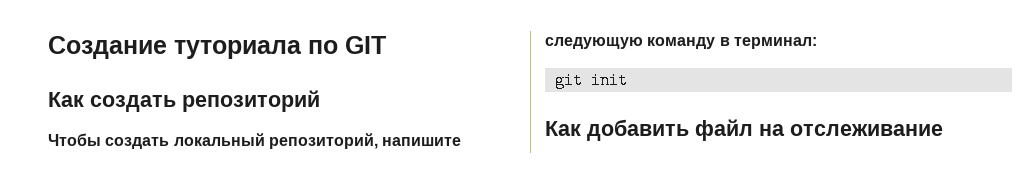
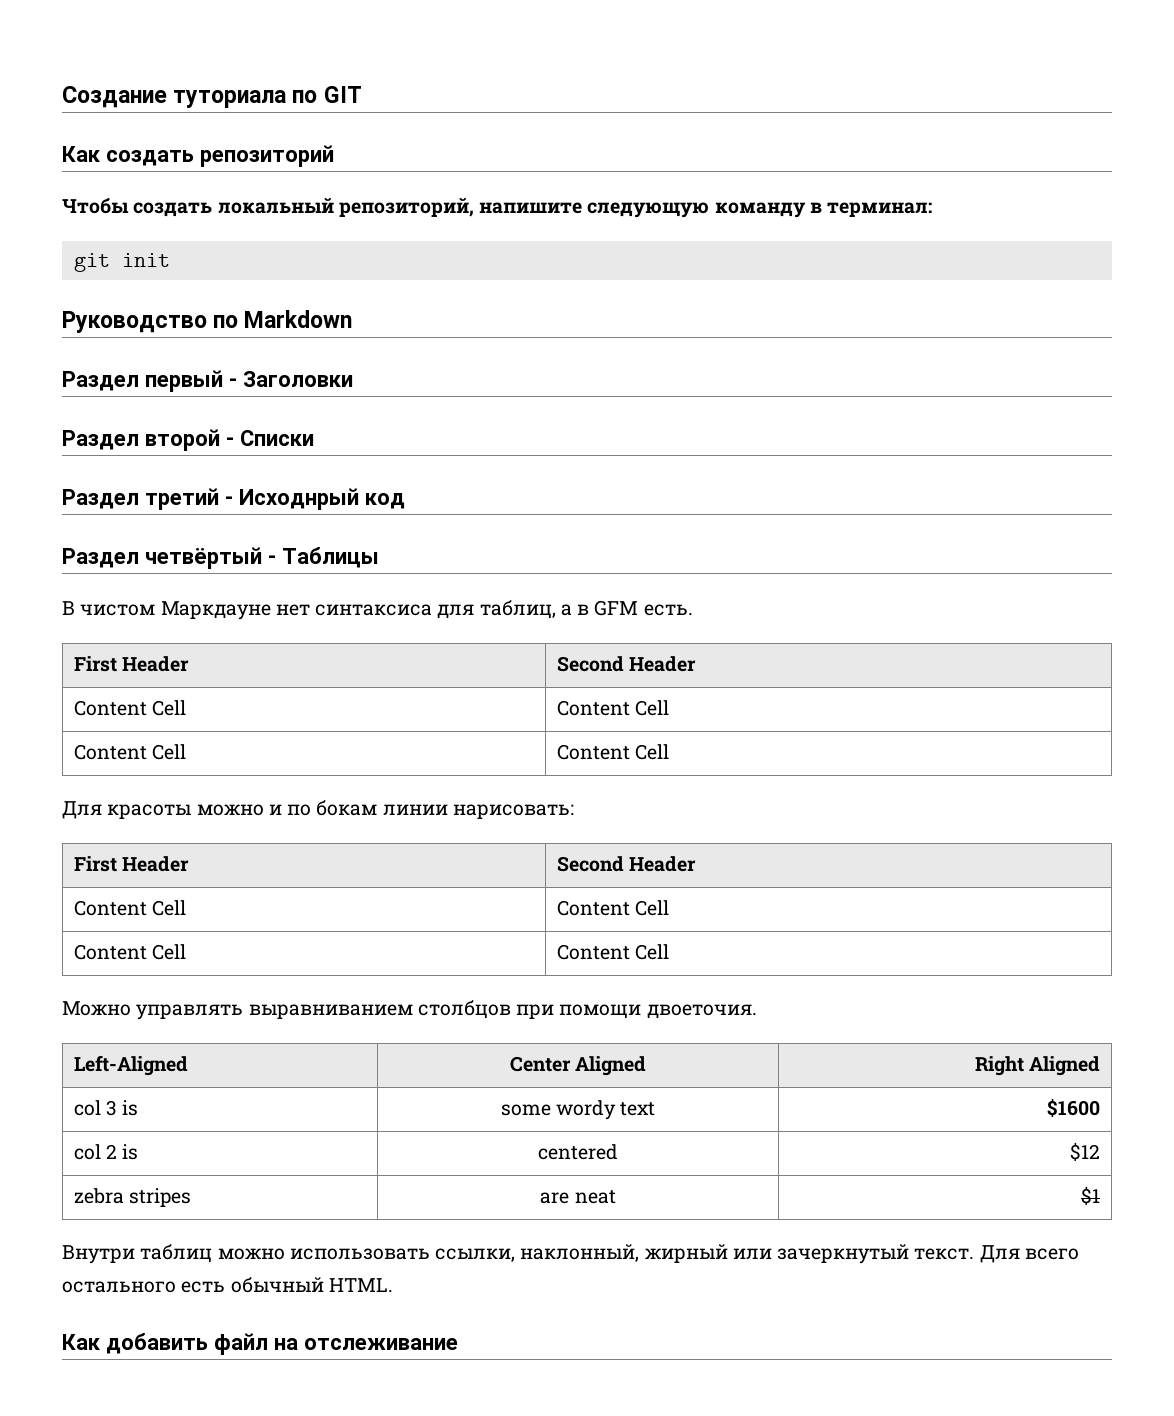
(628, 80) none -> [62,310,353,333] [62,370,353,392] [62,429,314,451] [62,488,405,510] [62,547,379,569] [62,600,693,620] [73,656,189,672] [556,656,696,672] [73,700,186,716] [556,700,669,716] [73,744,186,760] [556,744,669,760] [62,800,574,819] [73,856,189,872] [556,856,696,872] [73,900,186,916] [556,900,669,916] [73,944,186,960] [556,944,669,960] [62,1000,757,1020] [73,1055,188,1076] [509,1056,647,1076] [975,1056,1101,1076] [73,1100,139,1116] [500,1100,656,1120] [1047,1098,1101,1118] [73,1144,139,1160] [538,1144,618,1160] [1070,1142,1101,1161] [73,1188,191,1207] [540,1190,616,1204] [1081,1186,1101,1205] [62,1244,1079,1264] [62,1277,393,1293] // Руководство по Markdown // Раздел первый - Заголовки // Раздел второй - Списки // Раздел третий - Исходнрый код // Раздел четвёртый - Таблицы // В чистом Маркдауне нет синтаксиса для таблиц, а в GFM есть. // First Header | Second Header // Content Cell | Content Cell // Content Cell | Content Cell // Для красоты можно и по бокам линии нарисовать: // First Header | Second Header // Content Cell | Content Cell // Content Cell | Content Cell // Можно управлять выравниванием столбцов при помощи двоеточия. // Left-Aligned | Center Aligned | Right Aligned // col 3 is | some wordy text | $1600 // col 2 is | centered | $12 // zebra stripes | are neat | $1 // Внутри таблиц можно использовать ссылки, наклонный, жирный или зачеркнутый текст. Для всего остального есть обычный HTML.

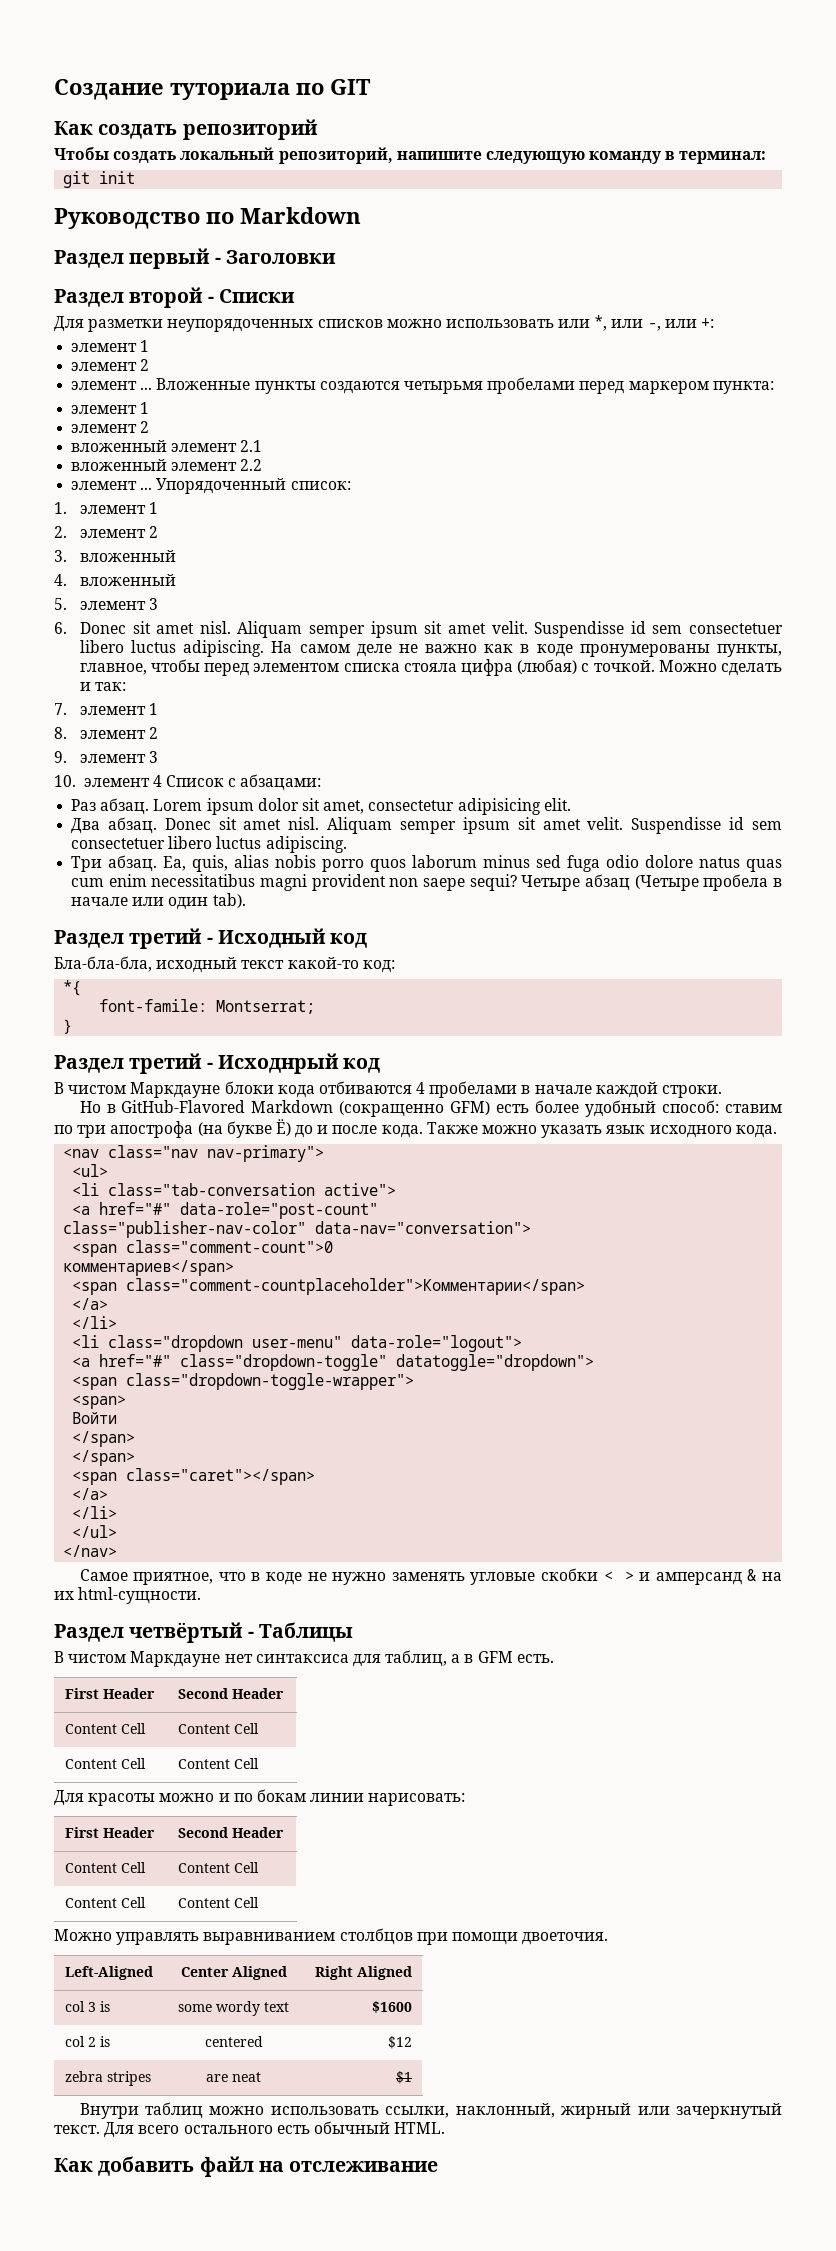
(314, 438) none -> [54,315,715,332] [71,340,150,352] [71,359,150,371] [71,377,774,394] [71,402,150,414] [71,421,150,433] [71,440,263,452] [71,459,263,471] [71,478,351,494] [54,502,159,514] [54,526,159,538] [54,550,176,562] [54,574,176,586] [54,598,159,610] [54,621,784,638] [79,640,782,657] [79,659,783,676] [79,682,127,691] [54,703,159,715] [54,727,159,739] [54,751,159,763] [54,774,322,791] [71,798,571,815] [71,817,782,834] [71,836,347,853] [71,855,782,872] [71,874,783,891] [71,893,246,910] [54,928,368,949] [54,956,395,973] [63,980,82,996] [99,999,316,1014] [63,1019,73,1034] // Для разметки неупорядоченных списков можно использовать или *, или -, или +: // элемент 1 // элемент 2 // элемент ... Вложенные пункты создаются четырьмя пробелами перед маркером пункта: // элемент 1 // элемент 2 // вложенный элемент 2.1 // вложенный элемент 2.2 // элемент ... Упорядоченный список: // 1. элемент 1 // 2. элемент 2 // 3. вложенный // 4. вложенный // 5. элемент 3 // 6. Donec sit amet nisl. Aliquam semper ipsum sit amet velit. Suspendisse id sem consectetuer libero luctus adipiscing. На самом деле не важно как в коде пронумерованы пункты, главное, чтобы перед элементом списка стояла цифра (любая) с точкой. Можно сделать и так: // 7. элемент 1 // 8. элемент 2 // 9. элемент 3 // 10. элемент 4 Список с абзацами: // Раз абзац. Lorem ipsum dolor sit amet, consectetur adipisicing elit. // Два абзац. Donec sit amet nisl. Aliquam semper ipsum sit amet velit. Suspendisse id sem consectetuer libero luctus adipiscing. // Три абзац. Ea, quis, alias nobis porro quos laborum minus sed fuga odio dolore natus quas cum enim necessitatibus magni provident non saepe sequi? Четыре абзац (Четыре пробела в начале или один tab). // Раздел третий - Исходный код // Бла-бла-бла, исходный текст какой-то код: // *{ // font-famile: Montserrat; // }
(405, 501) none -> [54,1081,723,1098] [79,1100,782,1117] [54,1119,777,1138] [63,1145,325,1162] [72,1164,109,1177] [72,1183,397,1196] [72,1202,379,1219] [63,1221,532,1238] [72,1240,334,1257] [63,1260,235,1276] [72,1278,586,1295] [72,1298,109,1310] [72,1316,118,1329] [72,1335,523,1352] [72,1354,595,1371] [72,1373,415,1390] [72,1395,127,1409] [72,1412,118,1424] [72,1431,136,1447] [72,1450,136,1466] [72,1468,316,1485] [72,1488,109,1500] [72,1506,118,1519] [72,1525,118,1538] [63,1545,118,1557] [79,1568,783,1585] [54,1587,202,1604] // В чистом Маркдауне блоки кода отбиваются 4 пробелами в начале каждой строки. // Но в GitHub-Flavored Markdown (сокращенно GFM) есть более удобный способ: ставим по три апострофа (на букве Ё) до и после кода. Также можно указать язык исходного кода. // <nav class="nav nav-primary"> // <ul> // <li class="tab-conversation active"> // <a href="#" data-role="post-count" // class="publisher-nav-color" data-nav="conversation"> // <span class="comment-count">0 // комментариев</span> // <span class="comment-countplaceholder">Комментарии</span> // </a> // </li> // <li class="dropdown user-menu" data-role="logout"> // <a href="#" class="dropdown-toggle" datatoggle="dropdown"> // <span class="dropdown-toggle-wrapper"> // <span> // Войти // </span> // </span> // <span class="caret"></span> // </a> // </li> // </ul> // </nav> // Самое приятное, что в коде не нужно заменять угловые скобки < > и амперсанд & на их html-сущности.

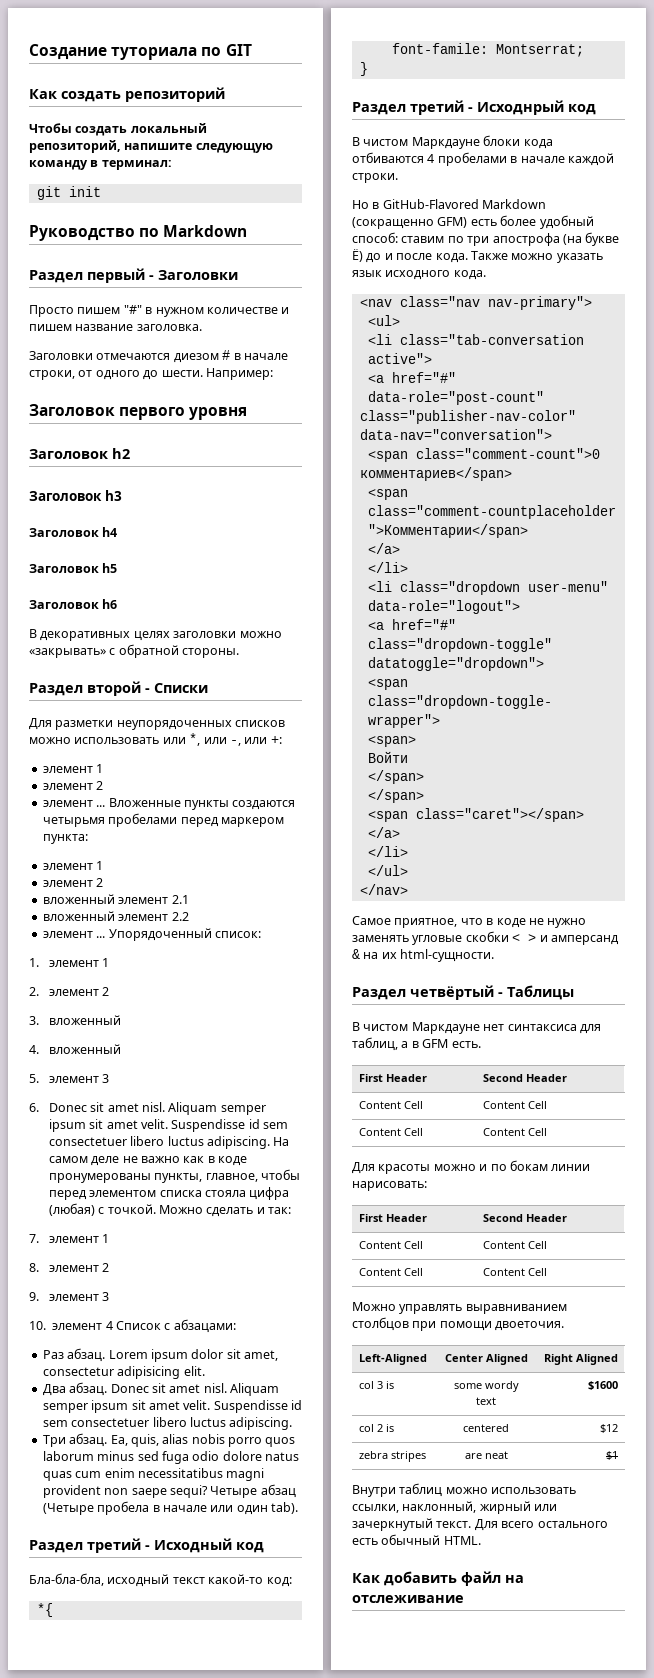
(336, 257) none -> [29,305,290,317] [29,324,202,331] [29,350,288,363] [29,368,273,380] [29,404,248,420] [29,448,130,459] [29,490,122,501] [29,527,118,537] [29,563,118,573] [29,599,118,609] [29,629,282,641] [29,644,240,658] // Просто пишем "#" в нужном количестве и пишем название заголовка. // Заголовки отмечаются диезом # в начале строки, от одного до шести. Например: // Заголовок первого уровня // Заголовок h2 // Заголовок h3 // Заголовок h4 // Заголовок h5 // Заголовок h6 // В декоративных целях заголовки можно «закрывать» с обратной стороны.

